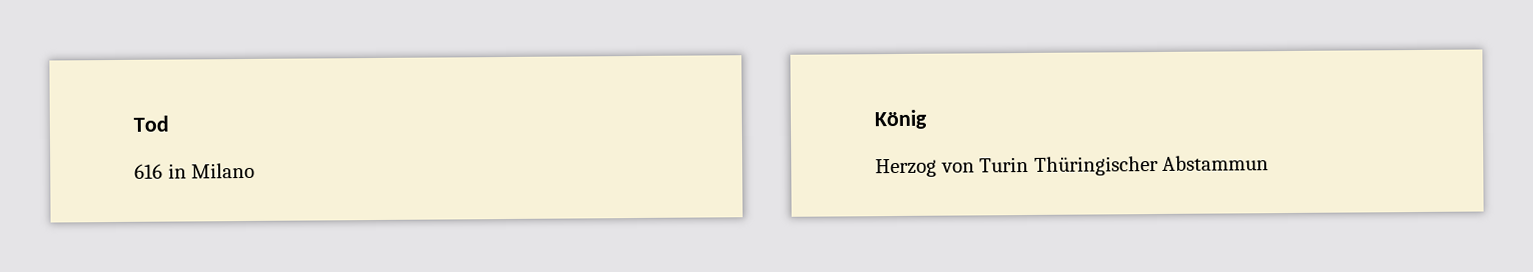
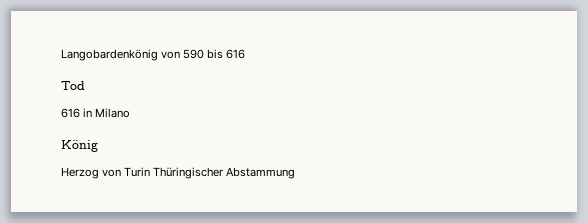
(133, 123) none -> [61,49,246,61] Langobardenkönig von 590 bis 616 //
[1162,155,1270,171] Abstammun -> [226,167,296,179] Abstammung

